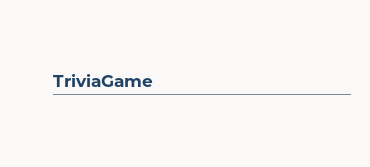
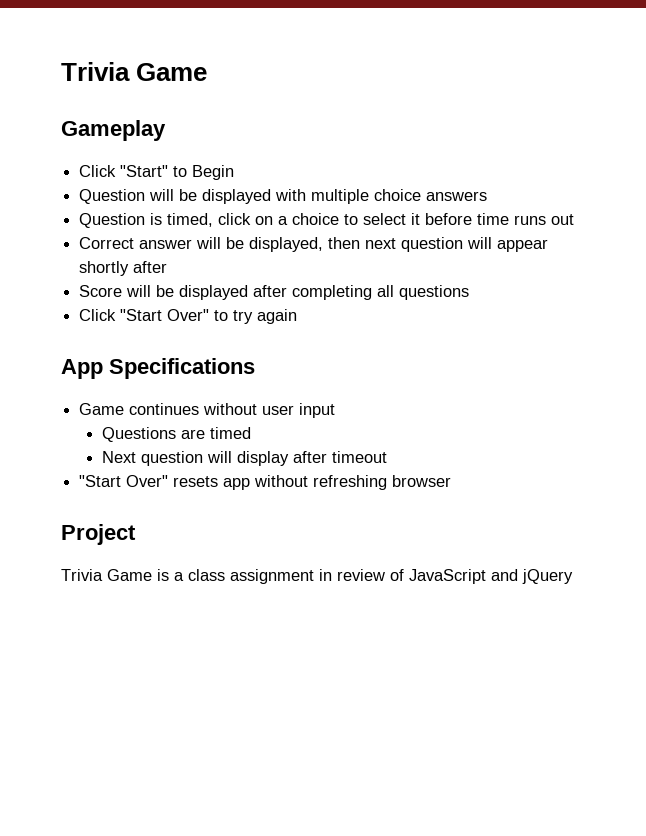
[53,74,153,87] TriviaGame -> [61,62,208,81] [61,120,166,141] [79,165,235,180] [79,189,488,204] [79,213,575,228] [79,237,549,252] [79,261,168,276] [79,285,470,300] [79,309,298,324] [61,358,255,379] [79,403,336,418] [102,427,252,442] [102,451,388,466] [79,475,452,490] [61,524,136,545] [61,569,573,584] Trivia Game // Gameplay // Click "Start" to Begin // Question will be displayed with multiple choice answers // Question is timed, click on a choice to select it before time runs out // Correct answer will be displayed, then next question will appear shortly after // Score will be displayed after completing all questions // Click "Start Over" to try again // App Specifications // Game continues without user input // Questions are timed // Next question will display after timeout // "Start Over" resets app without refreshing browser // Project // Trivia Game is a class assignment in review of JavaScript and jQuery

